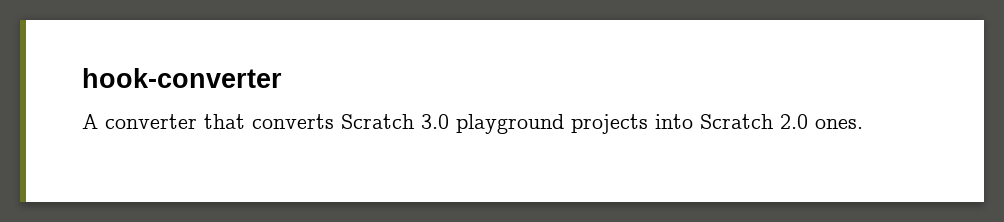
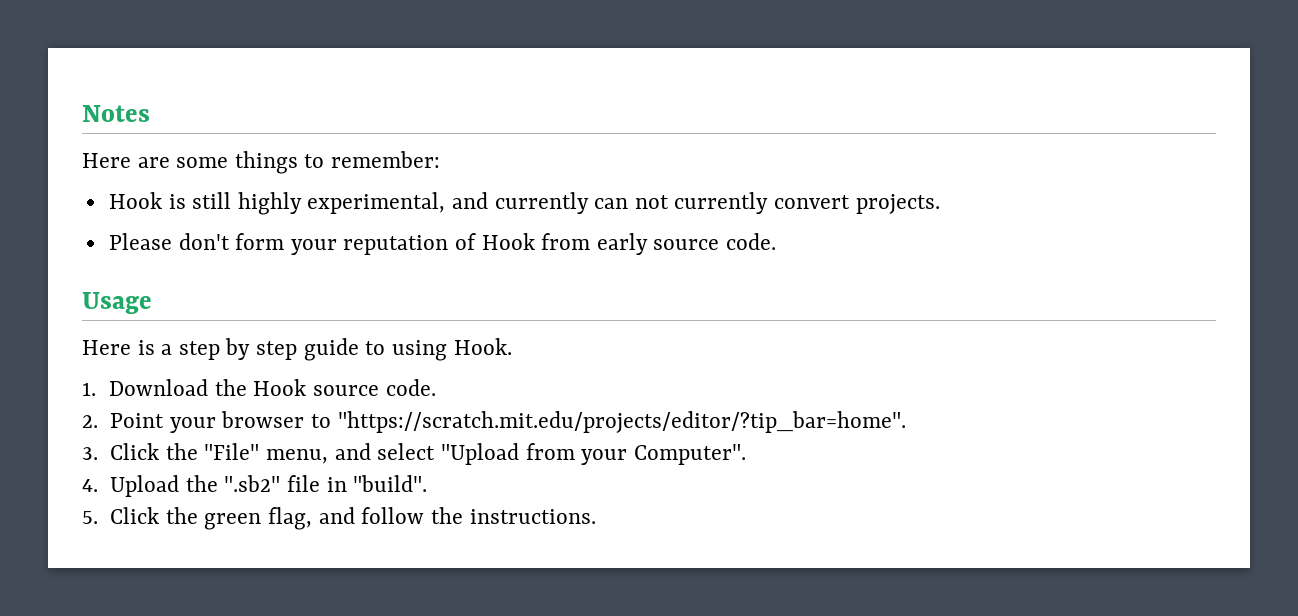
[82,68,282,88] [82,114,863,134] hook-converter // A converter that converts Scratch 3.0 playground projects into Scratch 2.0 ones. -> [82,105,150,122] [82,151,441,174] [108,192,940,215] [108,233,777,255] [82,292,152,314] [82,338,512,361] [82,379,436,396] [82,411,906,433] [82,443,746,465] [82,475,428,497] [82,507,596,530] Notes // Here are some things to remember: // Hook is still highly experimental, and currently can not currently convert projects. // Please don't form your reputation of Hook from early source code. // Usage // Here is a step by step guide to using Hook. // 1. Download the Hook source code. // 2. Point your browser to "https://scratch.mit.edu/projects/editor/?tip_bar=home". // 3. Click the "File" menu, and select "Upload from your Computer". // 4. Upload the ".sb2" file in "build". // 5. Click the green flag, and follow the instructions.

